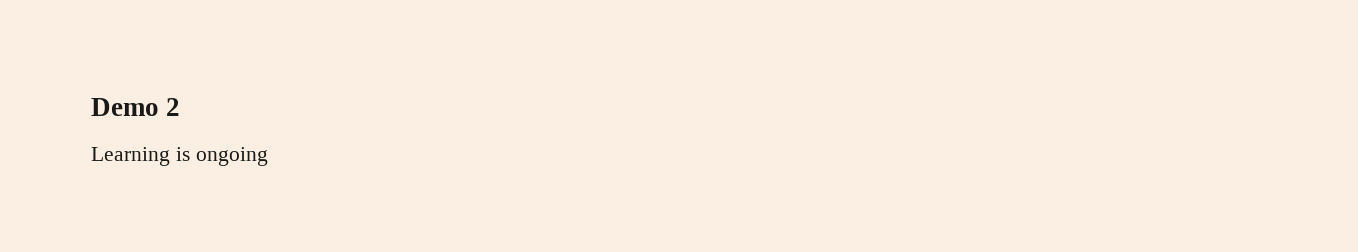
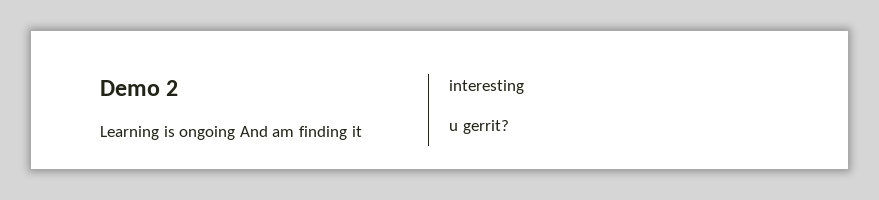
(268, 156) none -> [239,126,362,140] [449,80,524,94] [449,120,509,134] And am finding it interesting // u gerrit?

